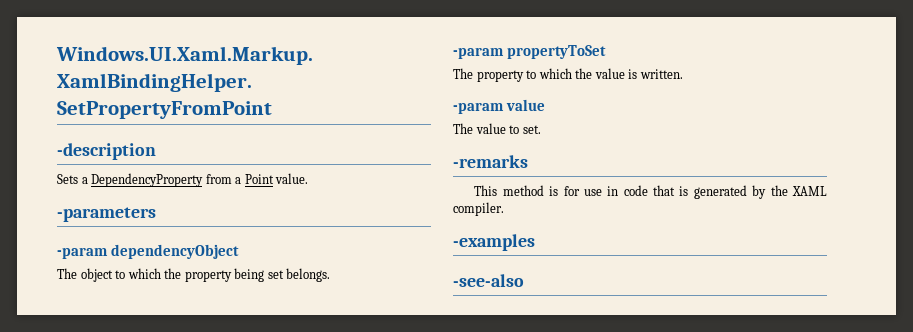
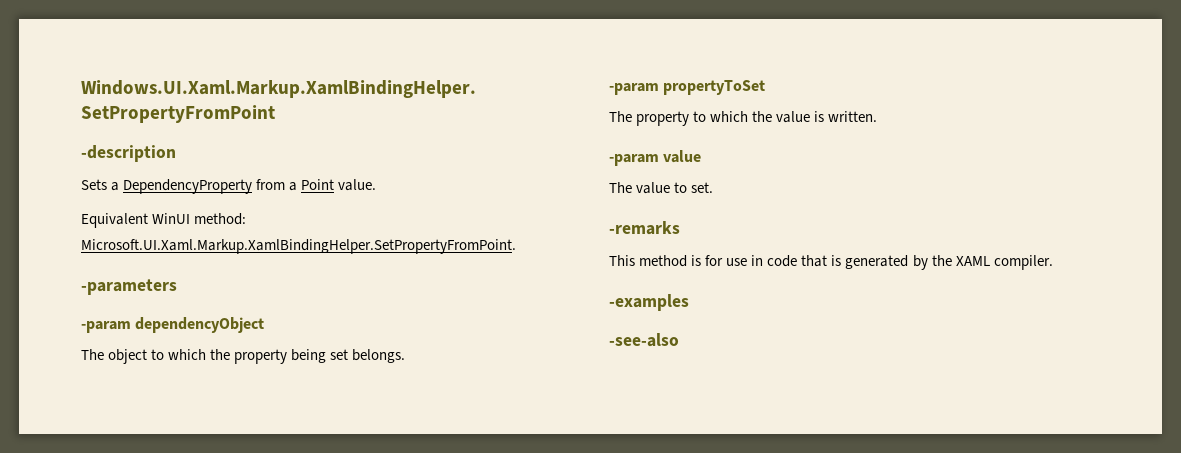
(309, 178) none -> [81,213,247,228] [81,239,516,254] // Equivalent WinUI method: Microsoft.UI.Xaml.Markup.XamlBindingHelper.SetPropertyFromPoint.

